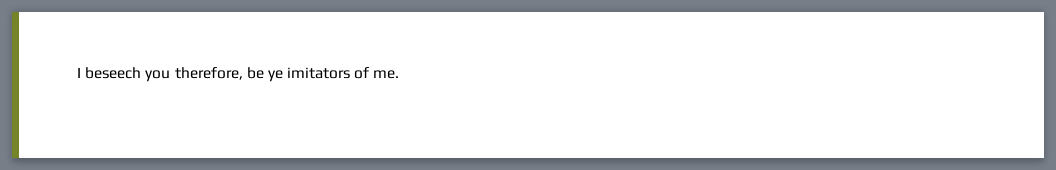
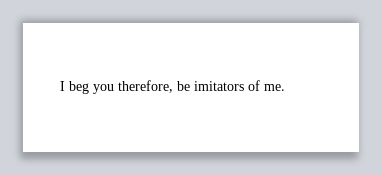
[85,67,142,79] beseech -> [69,81,89,94] beg
[267,70,283,82] ye -> (190, 86) none

